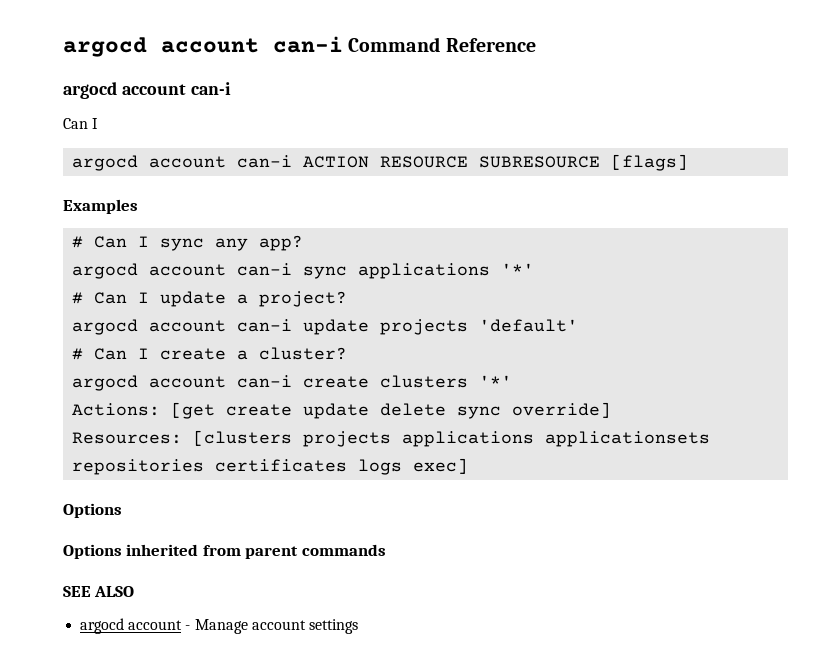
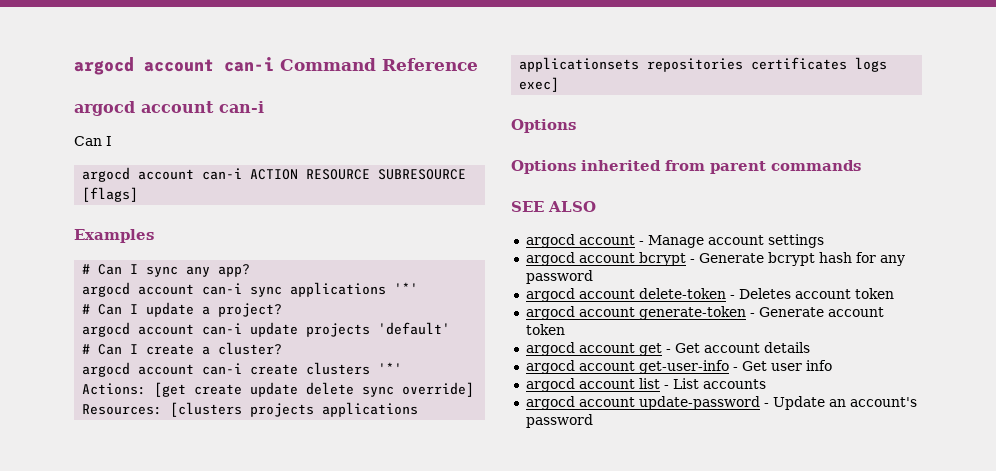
(358, 626) none -> [525,252,905,266] [525,270,593,284] [525,288,894,302] [525,306,884,320] [525,324,565,335] [525,342,810,356] [525,360,832,374] [525,378,766,392] [525,396,917,410] [525,414,593,428] // argocd account bcrypt - Generate bcrypt hash for any password // argocd account delete-token - Deletes account token // argocd account generate-token - Generate account token // argocd account get - Get account details // argocd account get-user-info - Get user info // argocd account list - List accounts // argocd account update-password - Update an account's password

